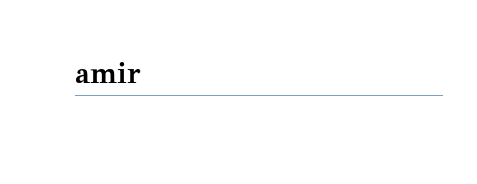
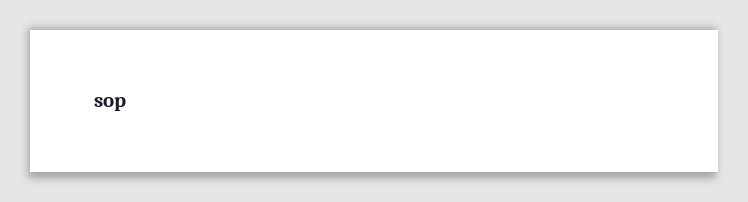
[75,62,141,83] amir -> [94,97,126,111] sop

